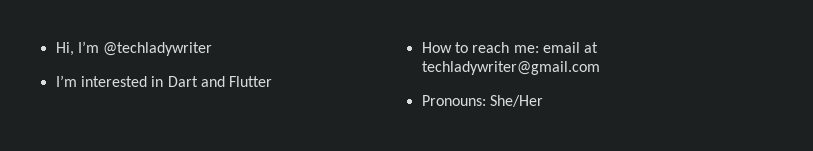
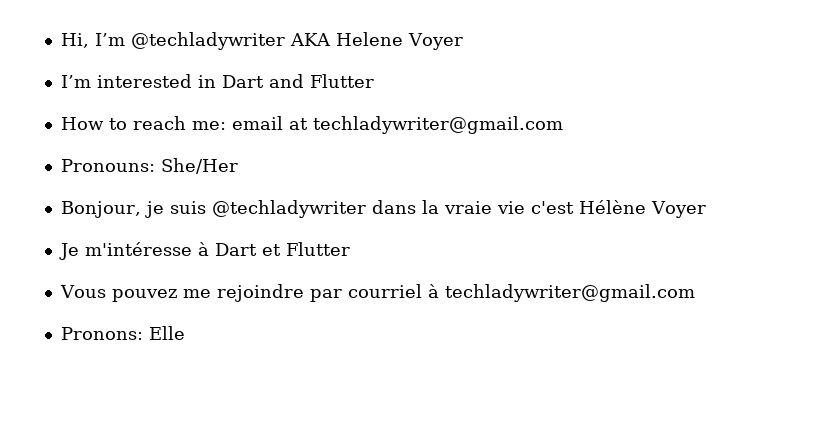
(213, 49) none -> [289,32,463,50] AKA Helene Voyer
(543, 101) none -> [60,200,706,218] [58,242,350,260] [59,284,695,302] [60,326,185,340] // Bonjour, je suis @techladywriter dans la vraie vie c'est Hélène Voyer // Je m'intéresse à Dart et Flutter // Vous pouvez me rejoindre par courriel à techladywriter@gmail.com // Pronons: Elle

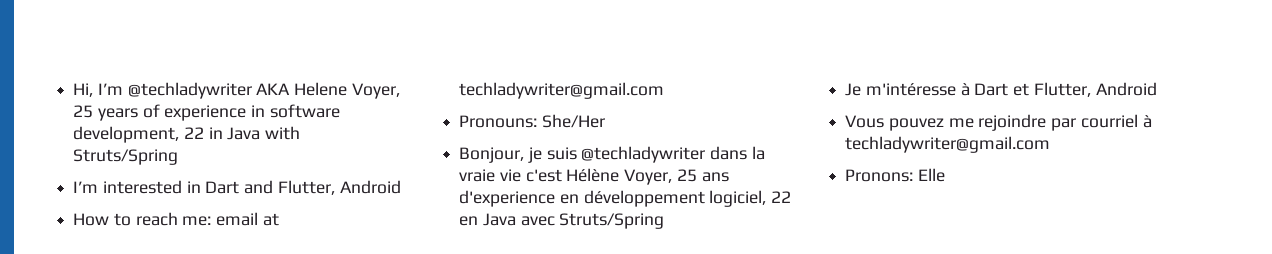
[407,33,463,50] Voyer -> [351,83,400,99] [73,104,340,121] [73,126,301,143] [73,149,179,165] Voyer, 25 years of experience in software development, 22 in Java with Struts/Spring
[309,74,374,88] Flutter -> [277,180,401,195] Flutter, Android
[650,201,706,218] Voyer -> [624,169,729,185] [459,190,792,207] [459,213,665,229] Voyer, 25 ans d'experience en développement logiciel, 22 en Java avec Struts/Spring
[285,242,350,256] Flutter -> [1033,82,1157,97] Flutter, Android

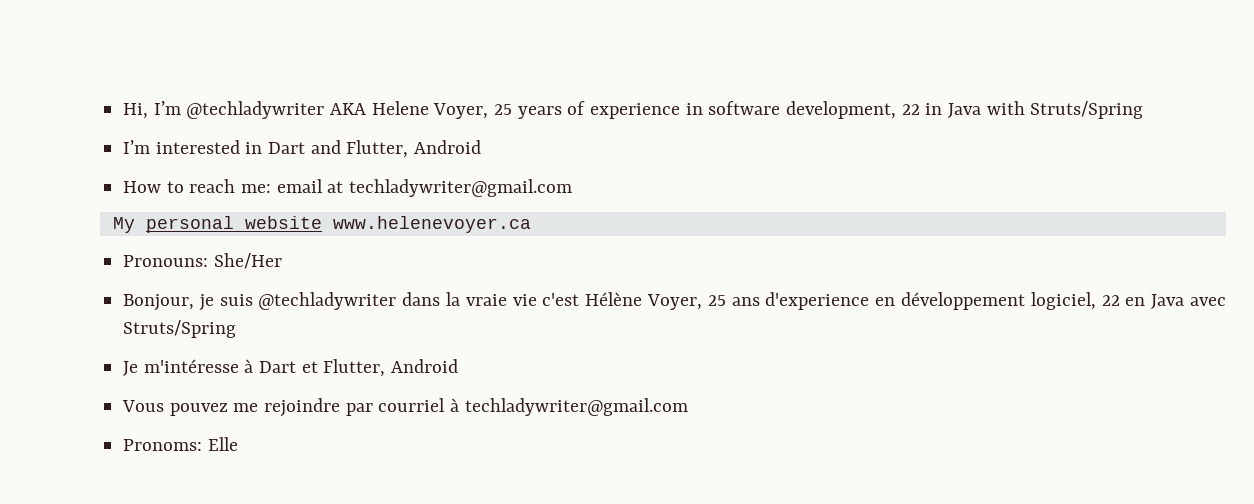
(665, 90) none -> [112,216,531,233] // My personal website www.helenevoyer.ca
[845,169,914,182] Pronons: -> [123,439,203,451] Pronoms:

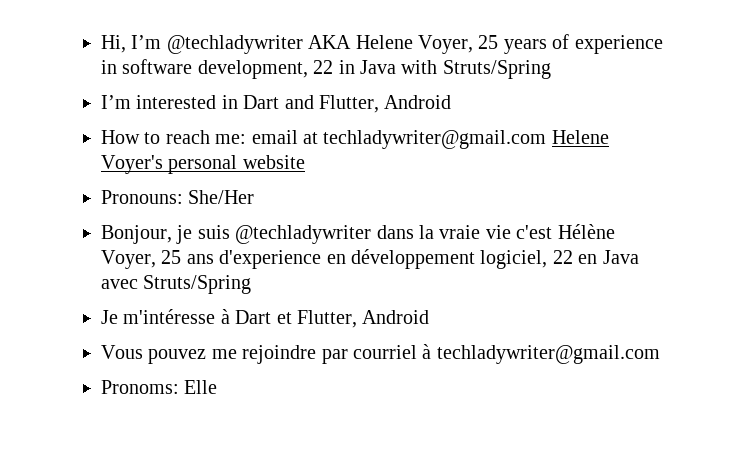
[112,217,135,233] // My -> [551,130,609,144] [101,155,163,174] Helene Voyer's
[332,216,531,233] www.helenevoyer.ca -> (305, 162) none

